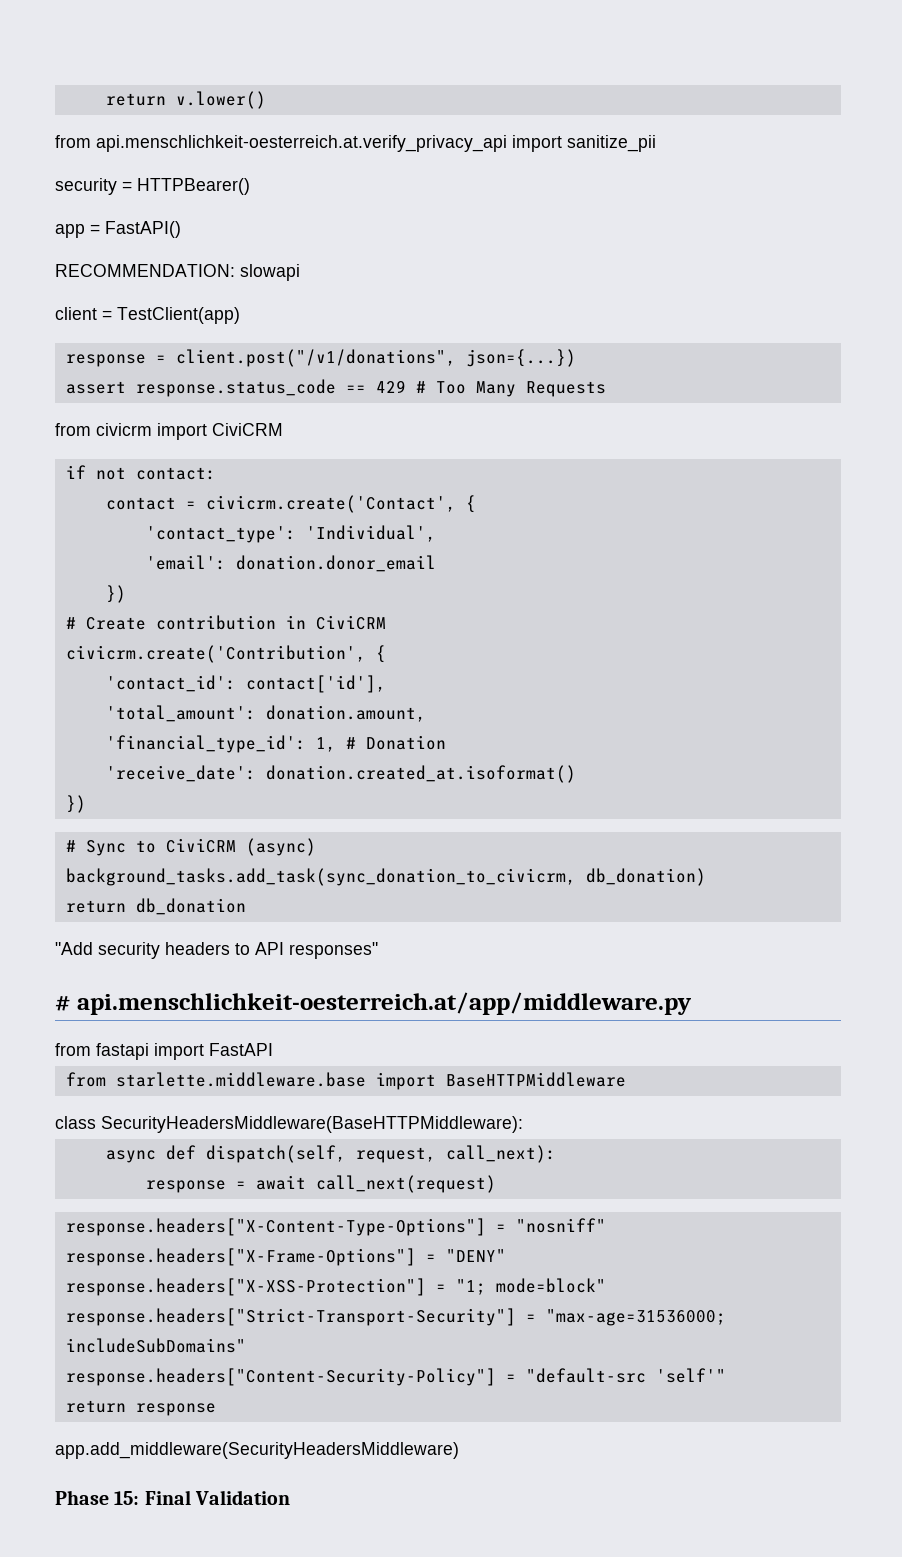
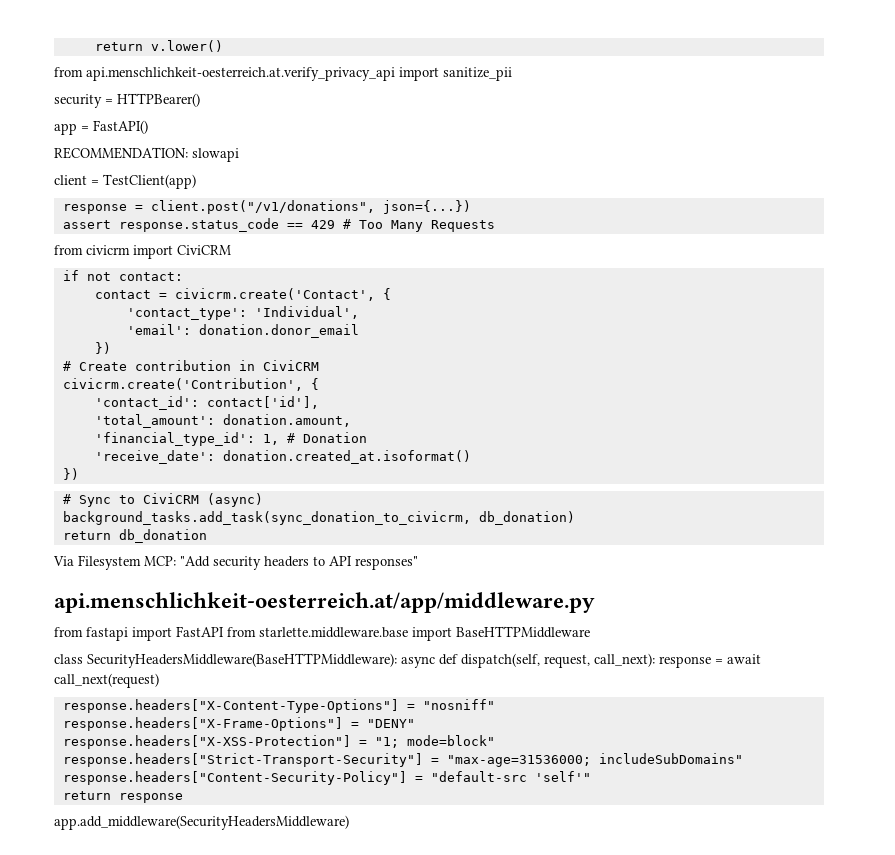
(246, 906) none -> [53,555,176,570] Via Filesystem MCP:
[55,995,70,1011] # -> (418, 563) none
(273, 1049) // -> (224, 631) none
(523, 1124) // -> (397, 660) none
(556, 1154) // -> (655, 660) none
[55,1490,291,1505] // Phase 15: Final Validation -> (349, 822) none

